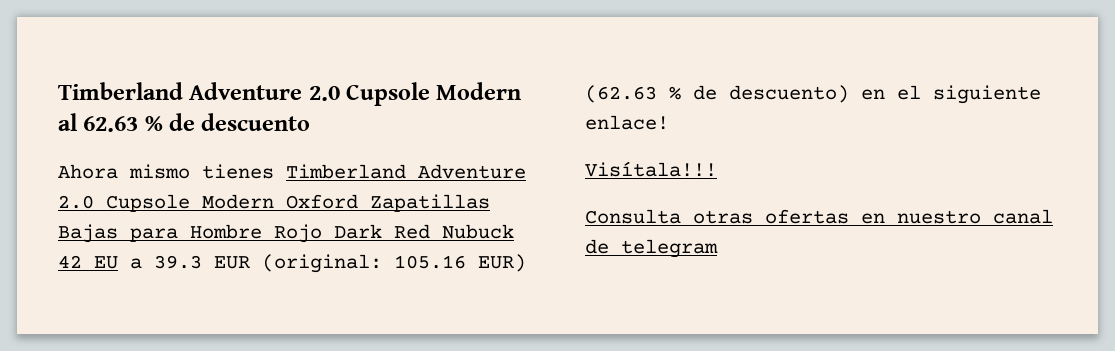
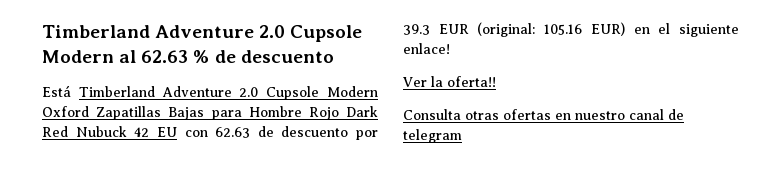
[58,164,274,179] Ahora mismo tienes -> [42,85,71,97] Está
[130,258,142,269] a -> [184,126,378,140] con 62.63 de descuento por
[585,85,849,103] (62.63 % de descuento) -> (625, 29) none
[585,161,717,177] Visítala!!! -> [403,76,496,87] Ver la oferta!!

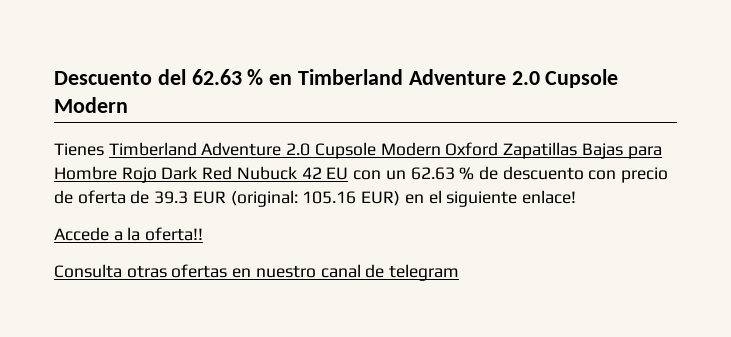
[42,25,363,42] [42,50,334,63] [42,85,71,97] Timberland Adventure 2.0 Cupsole Modern al 62.63 % de descuento // Está -> [54,69,619,88] [54,97,128,113] [54,143,104,156] Descuento del 62.63 % en Timberland Adventure 2.0 Cupsole Modern // Tienes
[215,126,378,140] 62.63 de descuento por -> [385,166,669,183] [54,190,150,204] un 62.63 % de descuento con precio de oferta de
[403,77,427,87] Ver -> [54,227,123,241] Accede a

